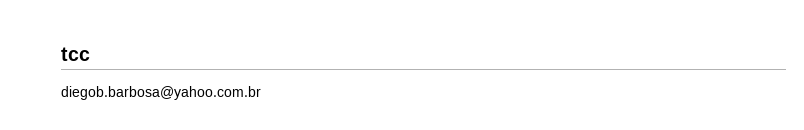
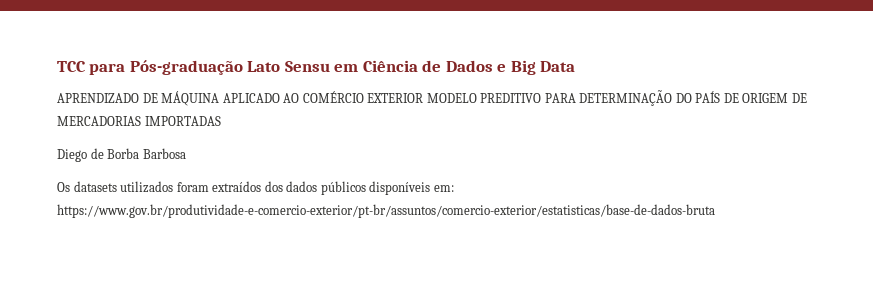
[61,47,90,61] [61,86,261,100] tcc // diegob.barbosa@yahoo.com.br -> [57,60,576,75] [57,90,807,106] [57,116,221,126] [57,148,186,162] [57,181,454,195] [57,204,715,218] TCC para Pós-graduação Lato Sensu em Ciência de Dados e Big Data // APRENDIZADO DE MÁQUINA APLICADO AO COMÉRCIO EXTERIOR MODELO PREDITIVO PARA DETERMINAÇÃO DO PAÍS DE ORIGEM DE MERCADORIAS IMPORTADAS // Diego de Borba Barbosa // Os datasets utilizados foram extraídos dos dados públicos disponíveis em: https://www.gov.br/produtividade-e-comercio-exterior/pt-br/assuntos/comercio-exterior/estatisticas/base-de-dados-bruta

